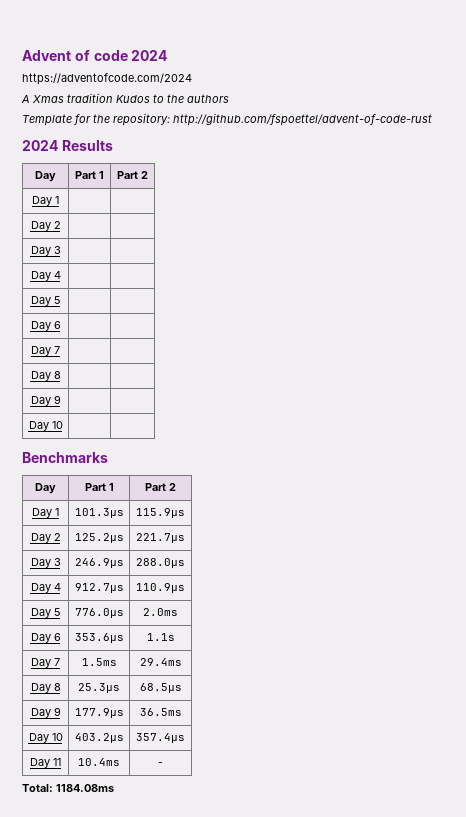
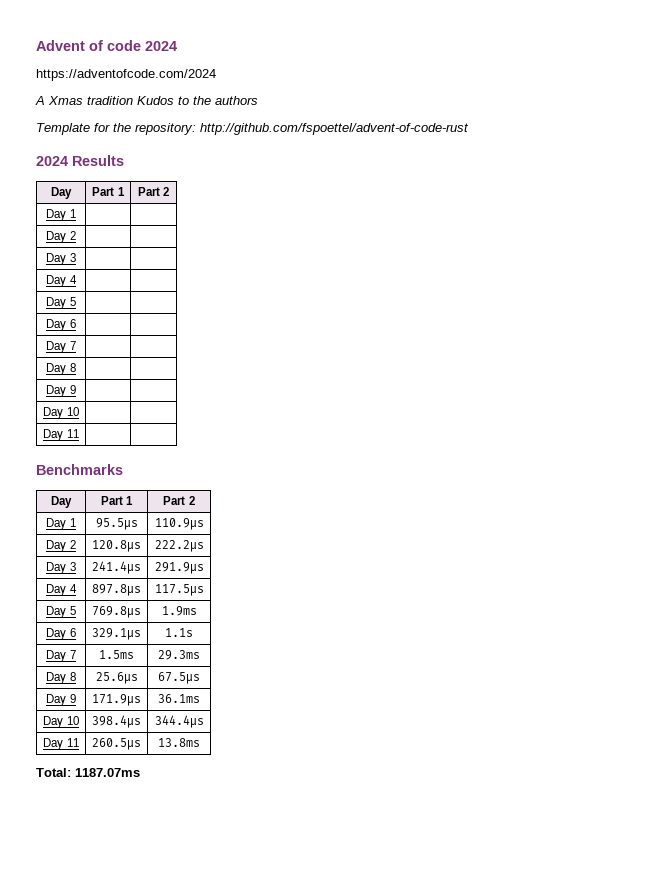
(63, 425) none -> [43,429,79,441] // Day 11 | |
[74,508,124,518] [136,508,185,518] [30,533,61,543] [74,533,124,543] [136,533,185,543] [30,558,61,568] [74,558,124,568] [136,558,185,568] [30,583,61,593] [74,583,124,593] [136,583,185,593] [30,608,61,618] [74,608,124,618] [143,608,178,616] [30,633,61,643] [74,633,124,643] 101.3µs | 115.9µs // Day 2 | 125.2µs | 221.7µs // Day 3 | 246.9µs | 288.0µs // Day 4 | 912.7µs | 110.9µs // Day 5 | 776.0µs | 2.0ms // Day 6 | 353.6µs -> [95,518,138,530] [154,518,204,530] [46,540,76,552] [92,540,141,552] [154,540,204,552] [46,562,76,574] [92,561,141,574] [154,562,204,574] [46,584,77,596] [92,584,141,596] [154,584,204,596] [46,606,76,618] [92,606,141,618] [161,606,197,616] [46,628,76,640] [92,628,141,640] 95.5µs | 110.9µs // Day 2 | 120.8µs | 222.2µs // Day 3 | 241.4µs | 291.9µs // Day 4 | 897.8µs | 117.5µs // Day 5 | 769.8µs | 1.9ms // Day 6 | 329.1µs
[139,658,182,666] [30,683,61,693] [78,683,120,693] [139,683,182,693] [30,707,61,718] [74,708,124,718] [139,708,182,716] [28,733,63,743] [74,733,124,743] [136,733,185,743] [30,758,61,768] [78,758,120,766] [157,762,164,766] 29.4ms // Day 8 | 25.3µs | 68.5µs // Day 9 | 177.9µs | 36.5ms // Day 10 | 403.2µs | 357.4µs // Day 11 | 10.4ms | - -> [158,650,200,660] [46,672,76,684] [95,672,138,684] [158,672,200,684] [46,694,76,706] [92,694,141,706] [158,694,200,703] [43,716,79,728] [92,715,141,728] [154,715,204,728] [43,738,79,750] [92,738,141,750] [158,738,200,747] 29.3ms // Day 8 | 25.6µs | 67.5µs // Day 9 | 171.9µs | 36.1ms // Day 10 | 398.4µs | 344.4µs // Day 11 | 260.5µs | 13.8ms
[56,784,114,792] 1184.08ms -> [75,768,140,777] 1187.07ms

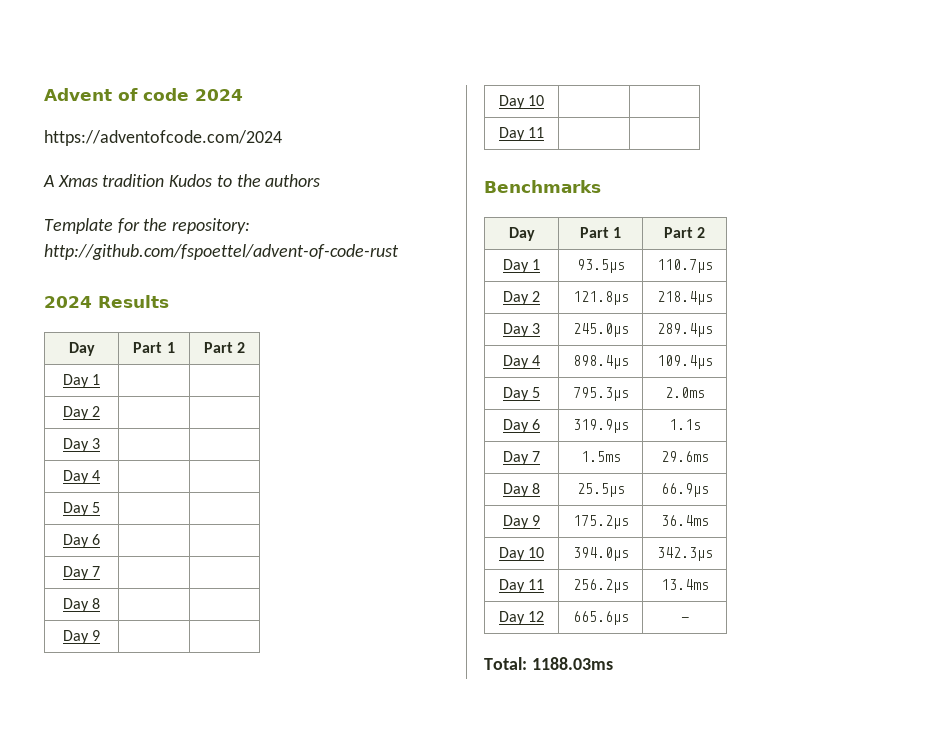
[95,518,138,530] [154,518,204,530] [46,540,76,552] [92,540,141,552] [154,540,204,552] [46,562,76,574] [92,561,141,574] [154,562,204,574] [46,584,77,596] [92,584,141,596] [154,584,204,596] [46,606,76,618] [92,606,141,618] [161,606,197,616] [46,628,76,640] [92,628,141,640] 95.5µs | 110.9µs // Day 2 | 120.8µs | 222.2µs // Day 3 | 241.4µs | 291.9µs // Day 4 | 897.8µs | 117.5µs // Day 5 | 769.8µs | 1.9ms // Day 6 | 329.1µs -> [576,259,625,273] [656,259,713,273] [502,291,541,305] [572,291,629,305] [656,291,713,305] [502,323,541,337] [572,323,629,337] [656,323,713,337] [502,355,541,369] [572,355,629,369] [656,355,713,369] [502,387,541,401] [572,387,629,401] [664,387,705,398] [502,419,541,433] [572,419,629,433] 93.5µs | 110.7µs // Day 2 | 121.8µs | 218.4µs // Day 3 | 245.0µs | 289.4µs // Day 4 | 898.4µs | 109.4µs // Day 5 | 795.3µs | 2.0ms // Day 6 | 319.9µs
[158,650,200,660] [46,672,76,684] [95,672,138,684] [158,672,200,684] [46,694,76,706] [92,694,141,706] [158,694,200,703] [43,716,79,728] [92,715,141,728] [154,715,204,728] [43,738,79,750] [92,738,141,750] [158,738,200,747] 29.3ms // Day 8 | 25.6µs | 67.5µs // Day 9 | 171.9µs | 36.1ms // Day 10 | 398.4µs | 344.4µs // Day 11 | 260.5µs | 13.8ms -> [660,451,709,462] [502,483,541,497] [576,483,625,497] [660,483,709,497] [502,515,541,529] [572,515,629,529] [660,515,709,526] [498,547,545,561] [572,547,629,561] [656,547,713,561] [498,579,545,593] [572,579,629,593] [660,579,709,590] [498,611,545,625] [572,611,629,625] [680,617,689,622] 29.6ms // Day 8 | 25.5µs | 66.9µs // Day 9 | 175.2µs | 36.4ms // Day 10 | 394.0µs | 342.3µs // Day 11 | 256.2µs | 13.4ms // Day 12 | 665.6µs | -
[75,768,140,777] 1187.07ms -> [531,657,613,670] 1188.03ms

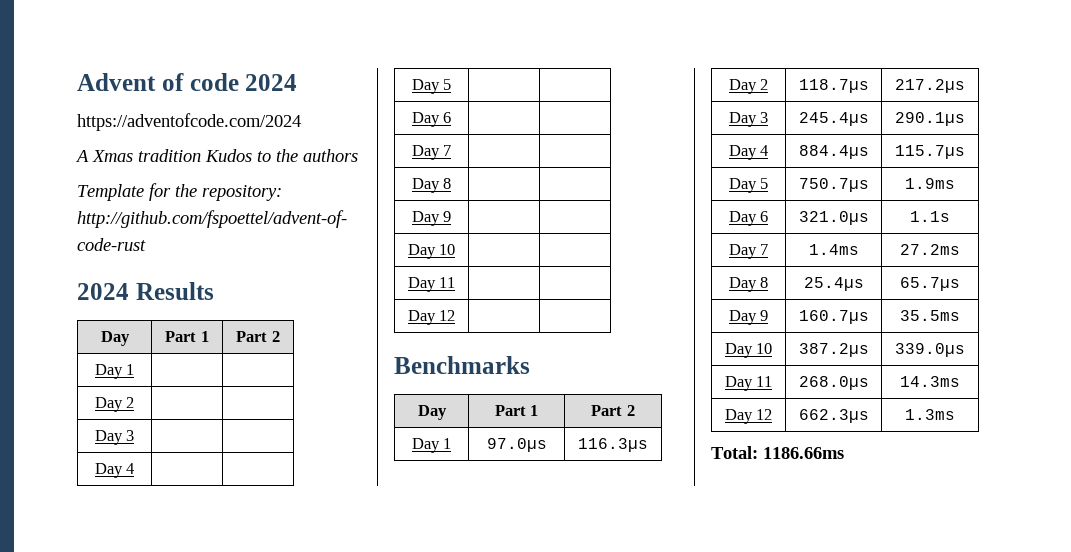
(545, 132) none -> [407,310,456,325] // Day 12 | |
[576,259,625,273] [656,259,713,273] [502,291,541,305] [572,291,629,305] [656,291,713,305] [502,323,541,337] [572,323,629,337] [656,323,713,337] [502,355,541,369] [572,355,629,369] [656,355,713,369] [502,387,541,401] [572,387,629,401] [664,387,705,398] [502,419,541,433] [572,419,629,433] 93.5µs | 110.7µs // Day 2 | 121.8µs | 218.4µs // Day 3 | 245.0µs | 289.4µs // Day 4 | 898.4µs | 109.4µs // Day 5 | 795.3µs | 2.0ms // Day 6 | 319.9µs -> [486,438,547,452] [578,438,648,452] [728,79,769,94] [798,79,869,93] [895,79,965,93] [728,112,769,127] [798,112,869,126] [895,112,965,126] [728,145,769,160] [798,145,869,159] [895,145,965,159] [728,178,769,193] [798,178,869,192] [905,178,955,189] [728,211,769,226] [798,211,869,225] 97.0µs | 116.3µs // Day 2 | 118.7µs | 217.2µs // Day 3 | 245.4µs | 290.1µs // Day 4 | 884.4µs | 115.7µs // Day 5 | 750.7µs | 1.9ms // Day 6 | 321.0µs
[580,451,621,462] [660,451,709,462] [502,483,541,497] [576,483,625,497] [660,483,709,497] [502,515,541,529] [572,515,629,529] [660,515,709,526] [498,547,545,561] [572,547,629,561] [656,547,713,561] [498,579,545,593] [572,579,629,593] [660,579,709,590] [498,611,545,625] [572,611,629,625] [680,617,689,622] 1.5ms | 29.6ms // Day 8 | 25.5µs | 66.9µs // Day 9 | 175.2µs | 36.4ms // Day 10 | 394.0µs | 342.3µs // Day 11 | 256.2µs | 13.4ms // Day 12 | 665.6µs | - -> [808,244,859,255] [900,244,960,255] [728,277,769,292] [803,277,864,291] [900,277,960,291] [728,310,769,325] [798,310,869,324] [900,310,960,321] [724,343,773,358] [798,343,869,357] [895,343,965,357] [724,376,773,391] [798,376,869,390] [900,376,960,387] [724,409,773,424] [798,409,869,423] [905,409,955,420] 1.4ms | 27.2ms // Day 8 | 25.4µs | 65.7µs // Day 9 | 160.7µs | 35.5ms // Day 10 | 387.2µs | 339.0µs // Day 11 | 268.0µs | 14.3ms // Day 12 | 662.3µs | 1.3ms
[531,657,613,670] 1188.03ms -> [763,447,844,459] 1186.66ms

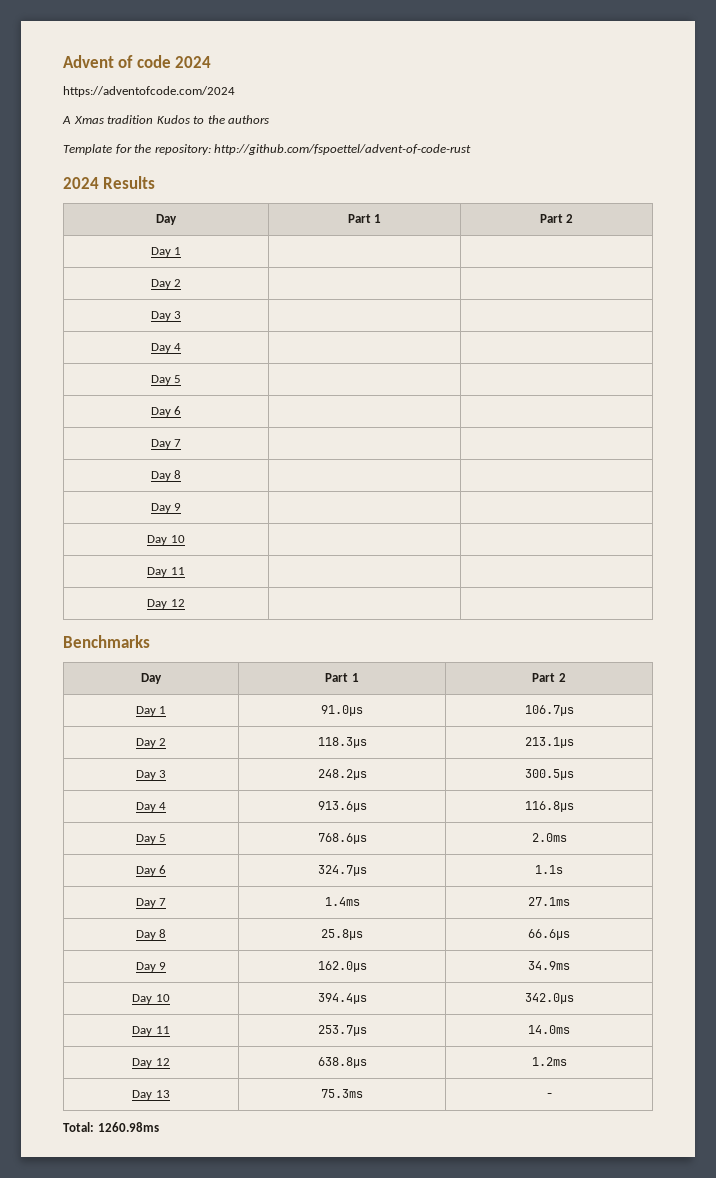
[486,438,547,452] [578,438,648,452] [728,79,769,94] [798,79,869,93] [895,79,965,93] [728,112,769,127] [798,112,869,126] [895,112,965,126] [728,145,769,160] [798,145,869,159] [895,145,965,159] [728,178,769,193] [798,178,869,192] [905,178,955,189] [728,211,769,226] [798,211,869,225] 97.0µs | 116.3µs // Day 2 | 118.7µs | 217.2µs // Day 3 | 245.4µs | 290.1µs // Day 4 | 884.4µs | 115.7µs // Day 5 | 750.7µs | 1.9ms // Day 6 | 321.0µs -> [321,705,363,716] [524,705,574,716] [135,738,167,748] [317,737,367,748] [524,737,574,748] [135,770,167,780] [317,769,367,780] [524,769,574,780] [135,802,167,812] [317,801,367,812] [524,801,574,812] [135,834,167,844] [317,833,367,844] [531,833,567,842] [135,865,167,876] [317,865,367,876] 91.0µs | 106.7µs // Day 2 | 118.3µs | 213.1µs // Day 3 | 248.2µs | 300.5µs // Day 4 | 913.6µs | 116.8µs // Day 5 | 768.6µs | 2.0ms // Day 6 | 324.7µs
[900,244,960,255] [728,277,769,292] [803,277,864,291] [900,277,960,291] [728,310,769,325] [798,310,869,324] [900,310,960,321] [724,343,773,358] [798,343,869,357] [895,343,965,357] [724,376,773,391] [798,376,869,390] [900,376,960,387] [724,409,773,424] [798,409,869,423] [905,409,955,420] 27.2ms // Day 8 | 25.4µs | 65.7µs // Day 9 | 160.7µs | 35.5ms // Day 10 | 387.2µs | 339.0µs // Day 11 | 268.0µs | 14.3ms // Day 12 | 662.3µs | 1.3ms -> [528,897,570,906] [135,929,167,940] [321,929,363,940] [528,929,570,940] [135,962,167,972] [317,961,367,972] [528,961,570,970] [132,994,170,1004] [317,993,367,1004] [524,993,574,1004] [132,1026,170,1036] [317,1025,367,1036] [528,1025,570,1034] [132,1058,170,1068] [317,1057,367,1068] [531,1057,567,1066] [132,1090,170,1100] [321,1089,363,1098] [545,1093,553,1098] 27.1ms // Day 8 | 25.8µs | 66.6µs // Day 9 | 162.0µs | 34.9ms // Day 10 | 394.4µs | 342.0µs // Day 11 | 253.7µs | 14.0ms // Day 12 | 638.8µs | 1.2ms // Day 13 | 75.3ms | -
[763,447,844,459] 1186.66ms -> [97,1122,159,1132] 1260.98ms

